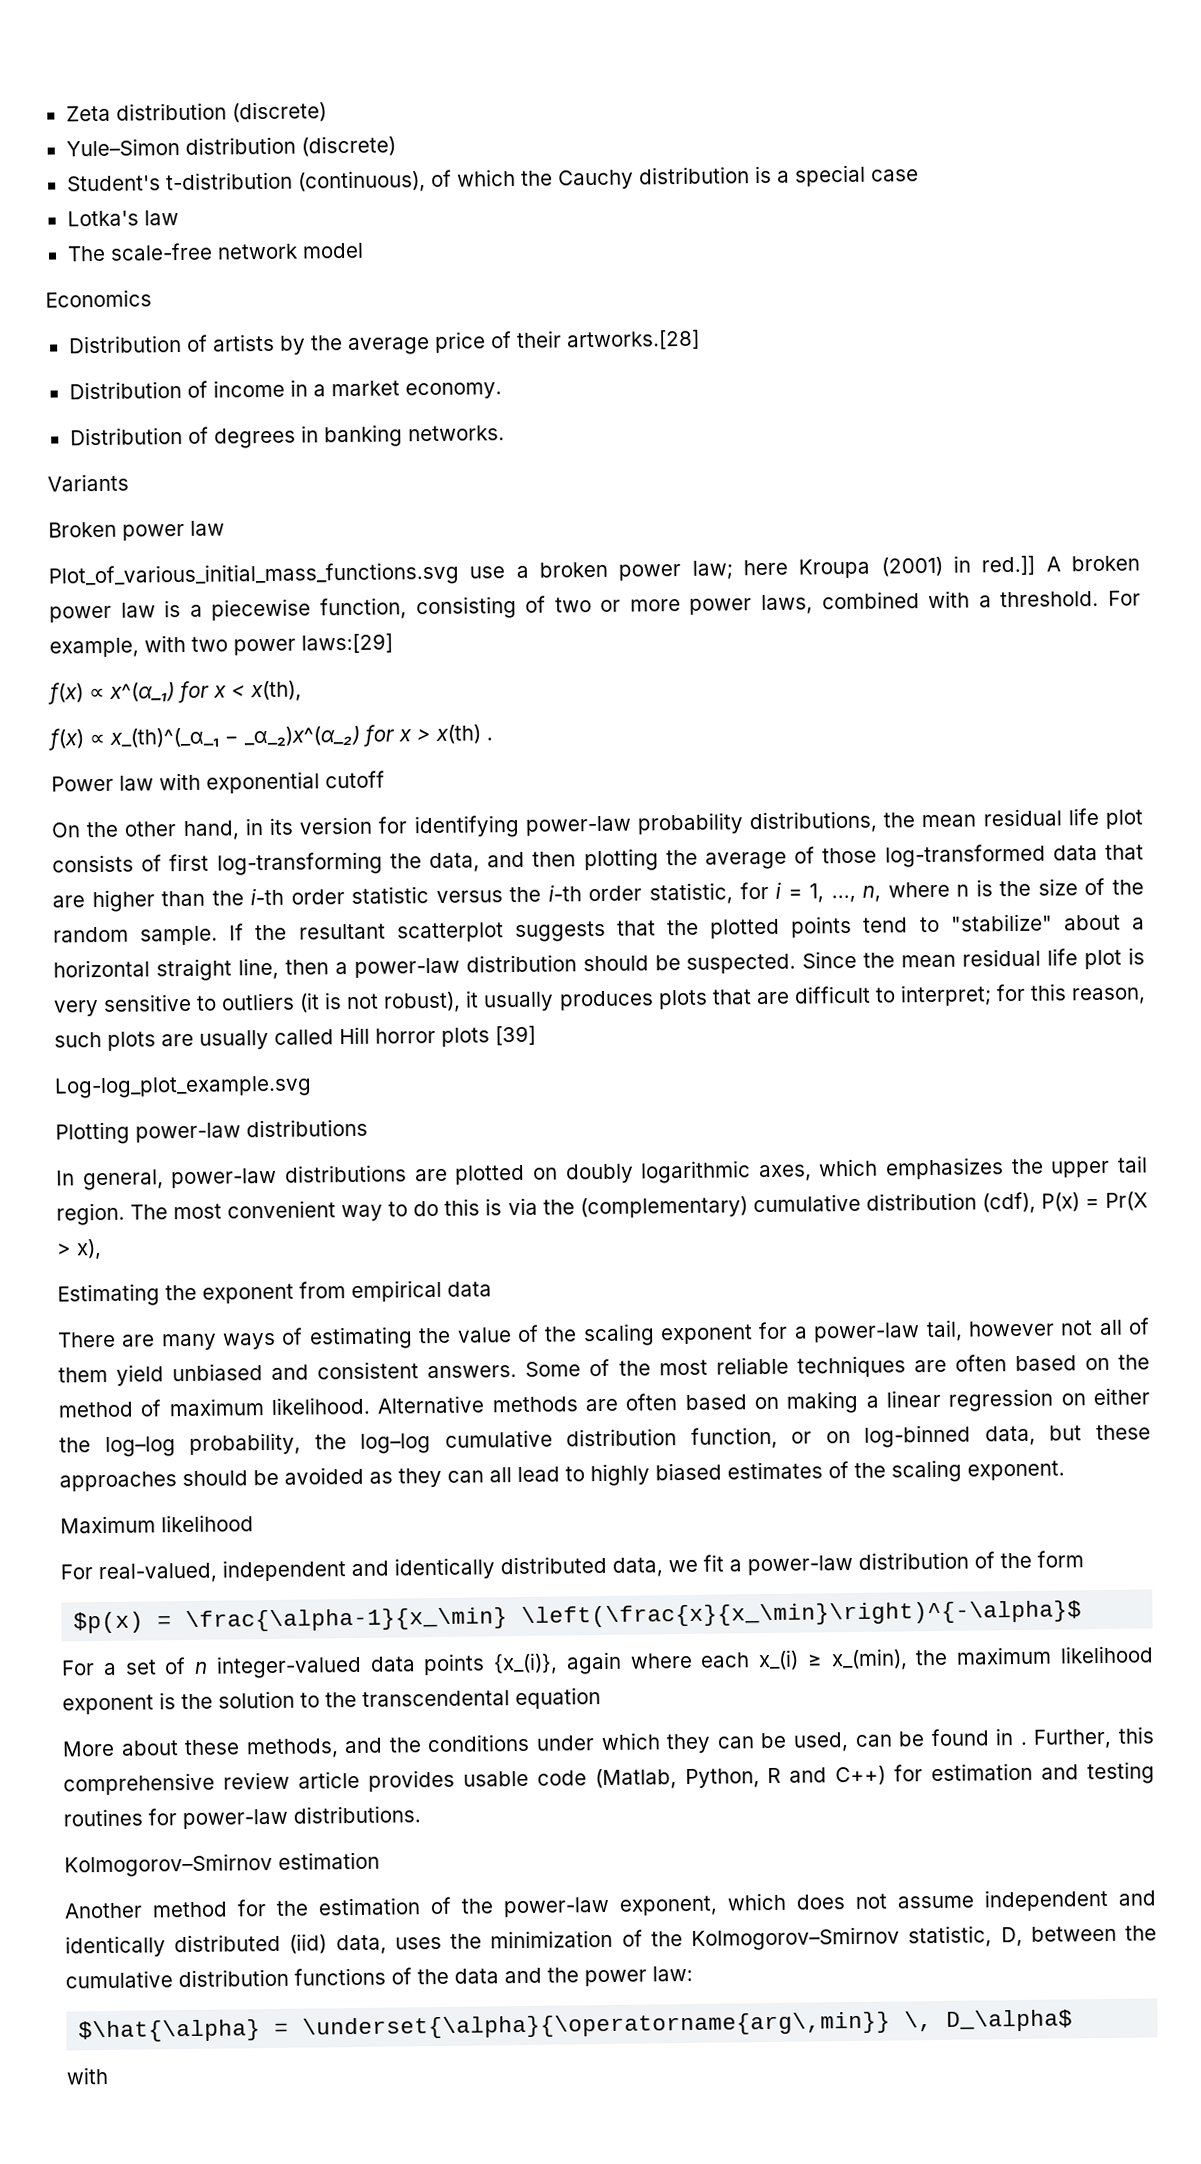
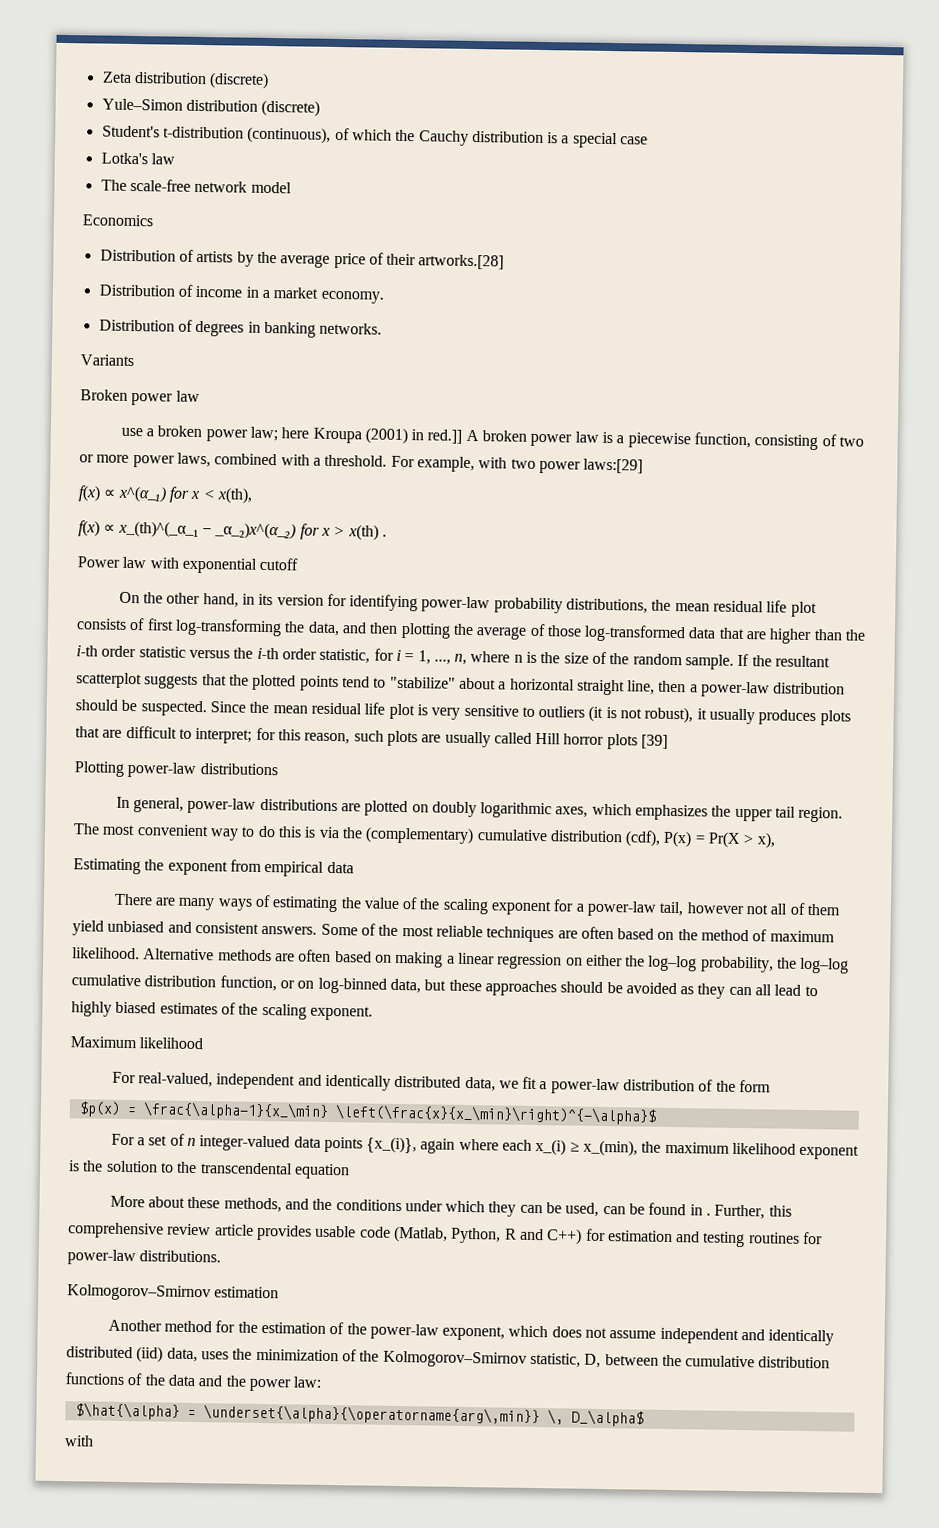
[48,561,459,589] Plot_of_various_initial_mass_functions.svg -> (200, 396) none
[54,1075,312,1099] // Log-log_plot_example.svg -> (669, 741) none

